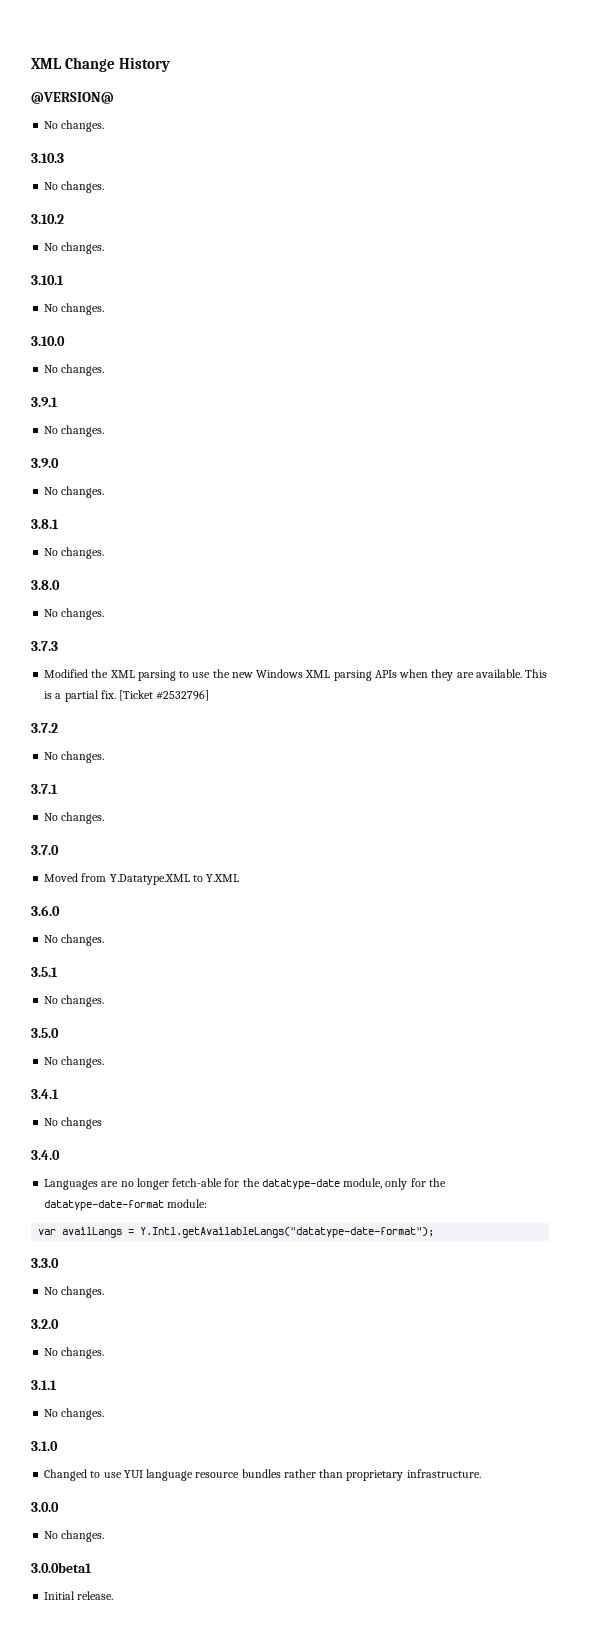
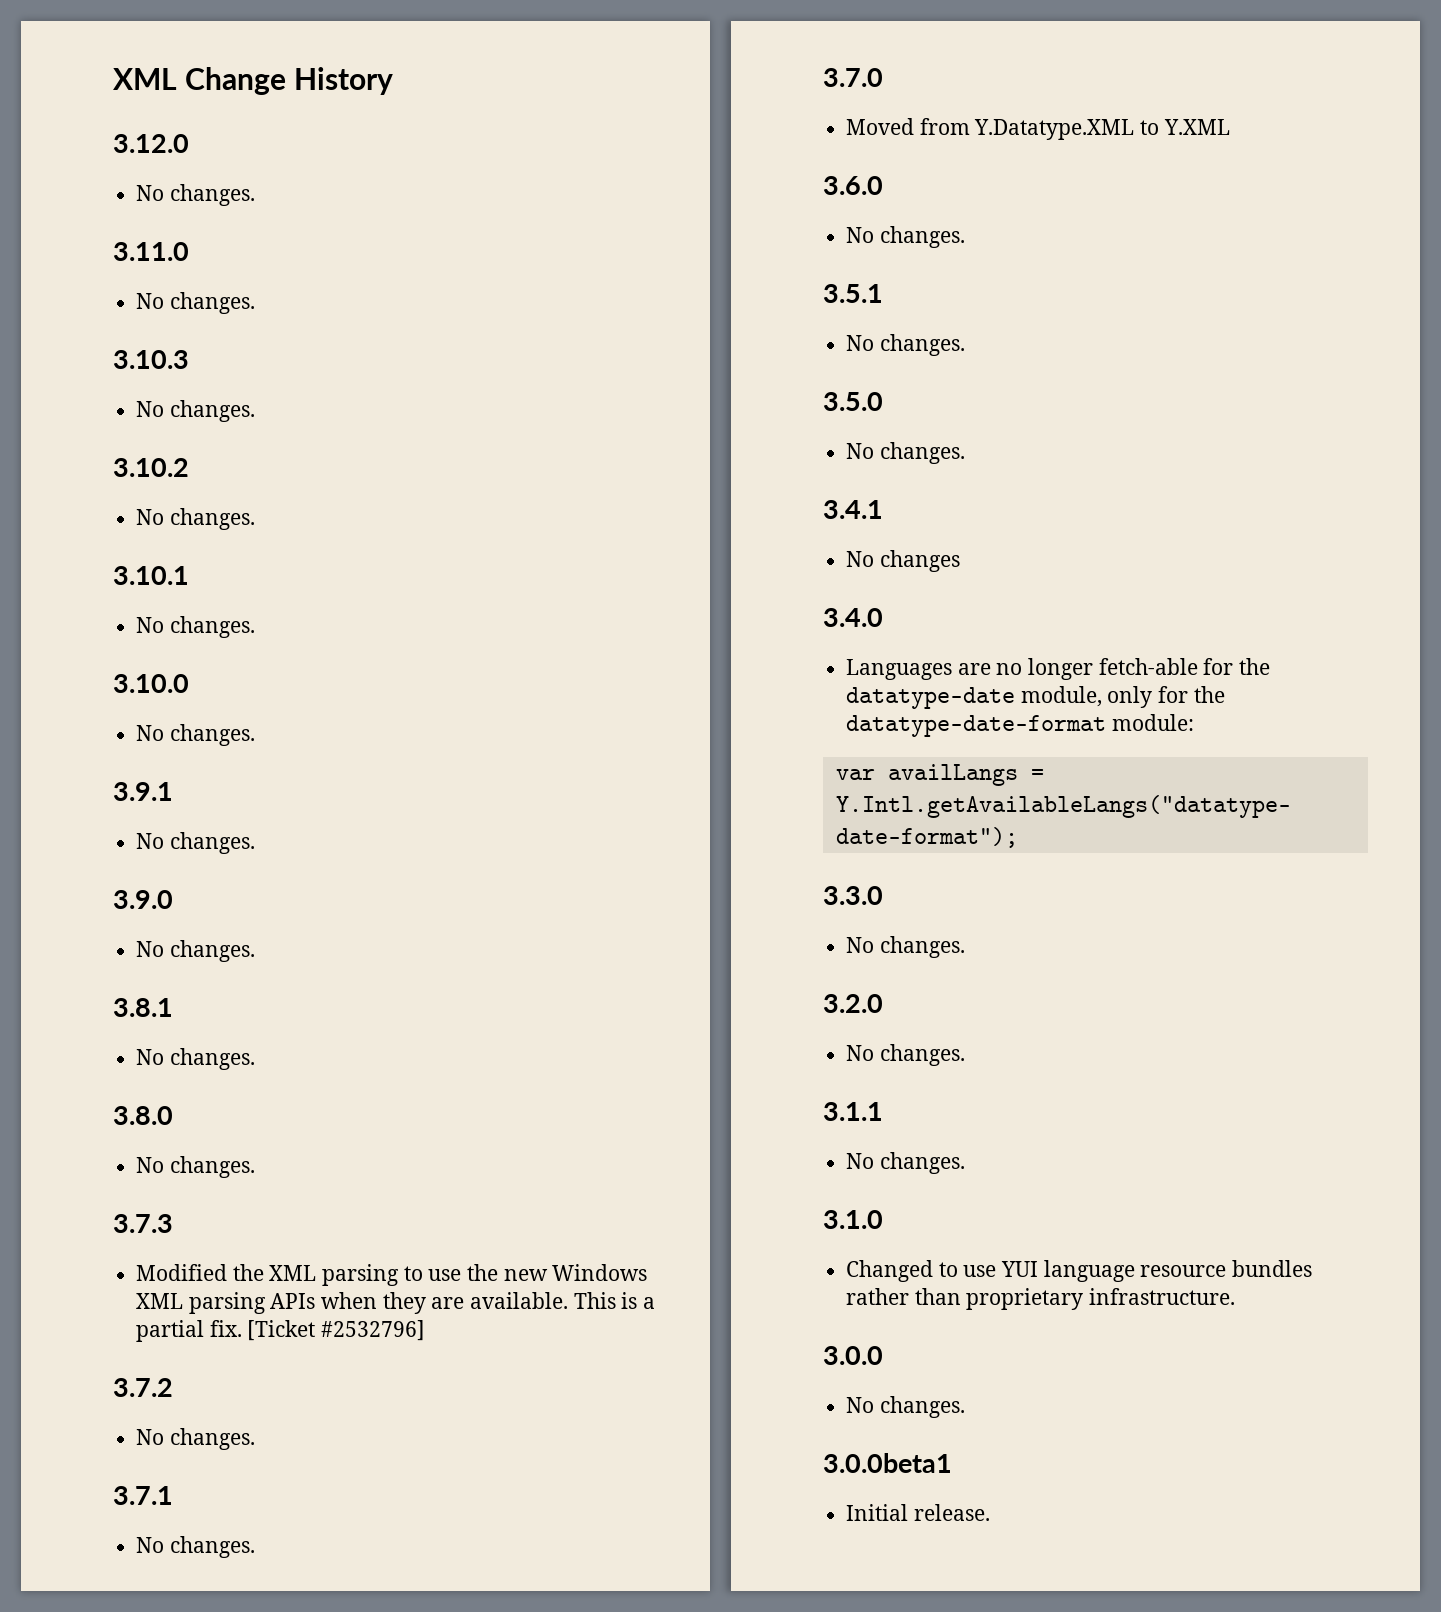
[31,92,114,104] @VERSION@ -> [113,134,189,153] [136,184,255,206] [113,242,189,261] 3.12.0 // No changes. // 3.11.0

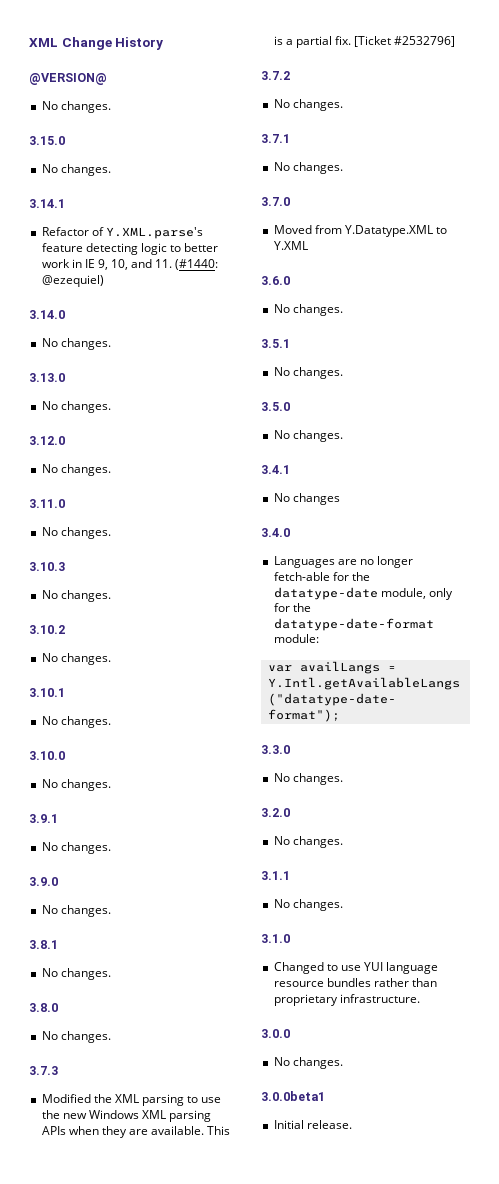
(393, 81) none -> [29,73,107,85] [41,101,111,113] [29,136,65,145] [41,164,111,176] [29,199,65,208] [41,227,203,239] [41,243,219,255] [41,259,219,270] [41,275,104,287] [29,310,65,319] [41,338,111,350] [29,373,65,382] [41,401,111,413] // @VERSION@ // No changes. // 3.15.0 // No changes. // 3.14.1 // Refactor of Y.XML.parse's feature detecting logic to better work in IE 9, 10, and 11. (#1440: @ezequiel) // 3.14.0 // No changes. // 3.13.0 // No changes.

